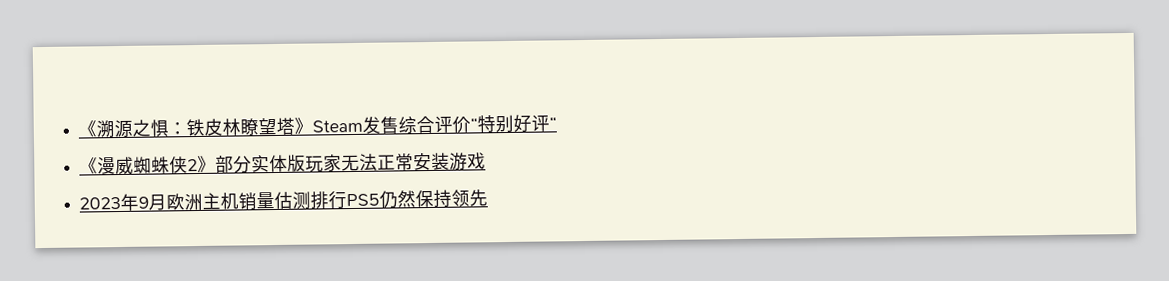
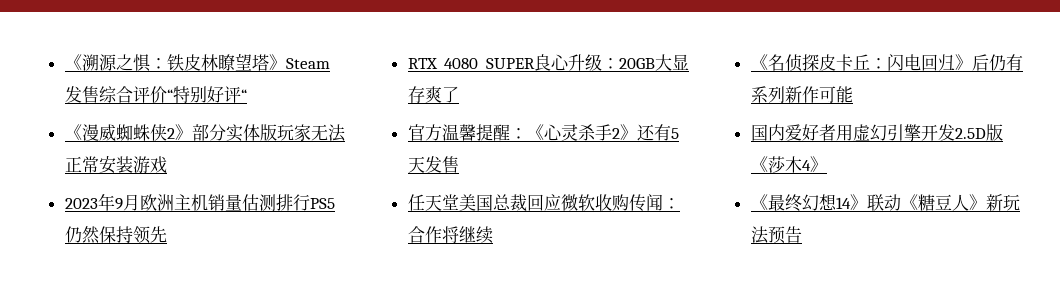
(489, 198) none -> [407,54,689,71] [407,86,459,103] [407,124,679,141] [407,156,459,173] [407,194,680,212] [407,226,493,244] [750,54,1023,72] [750,86,853,103] [750,124,1003,141] [750,156,827,173] [750,194,1020,212] [750,226,802,244] // RTX 4080 SUPER良心升级：20GB大显存爽了 // 官方温馨提醒：《心灵杀手2》还有5天发售 // 任天堂美国总裁回应微软收购传闻：合作将继续 // 《名侦探皮卡丘：闪电回归》后仍有系列新作可能 // 国内爱好者用虚幻引擎开发2.5D版《莎木4》 // 《最终幻想14》联动《糖豆人》新玩法预告

